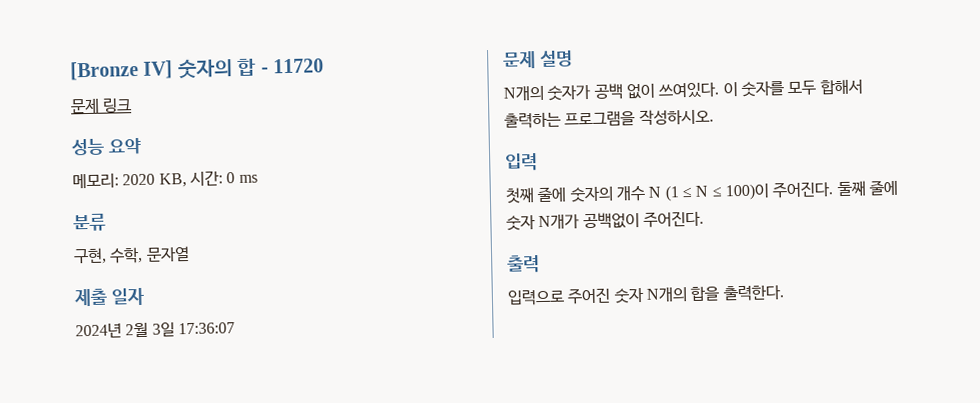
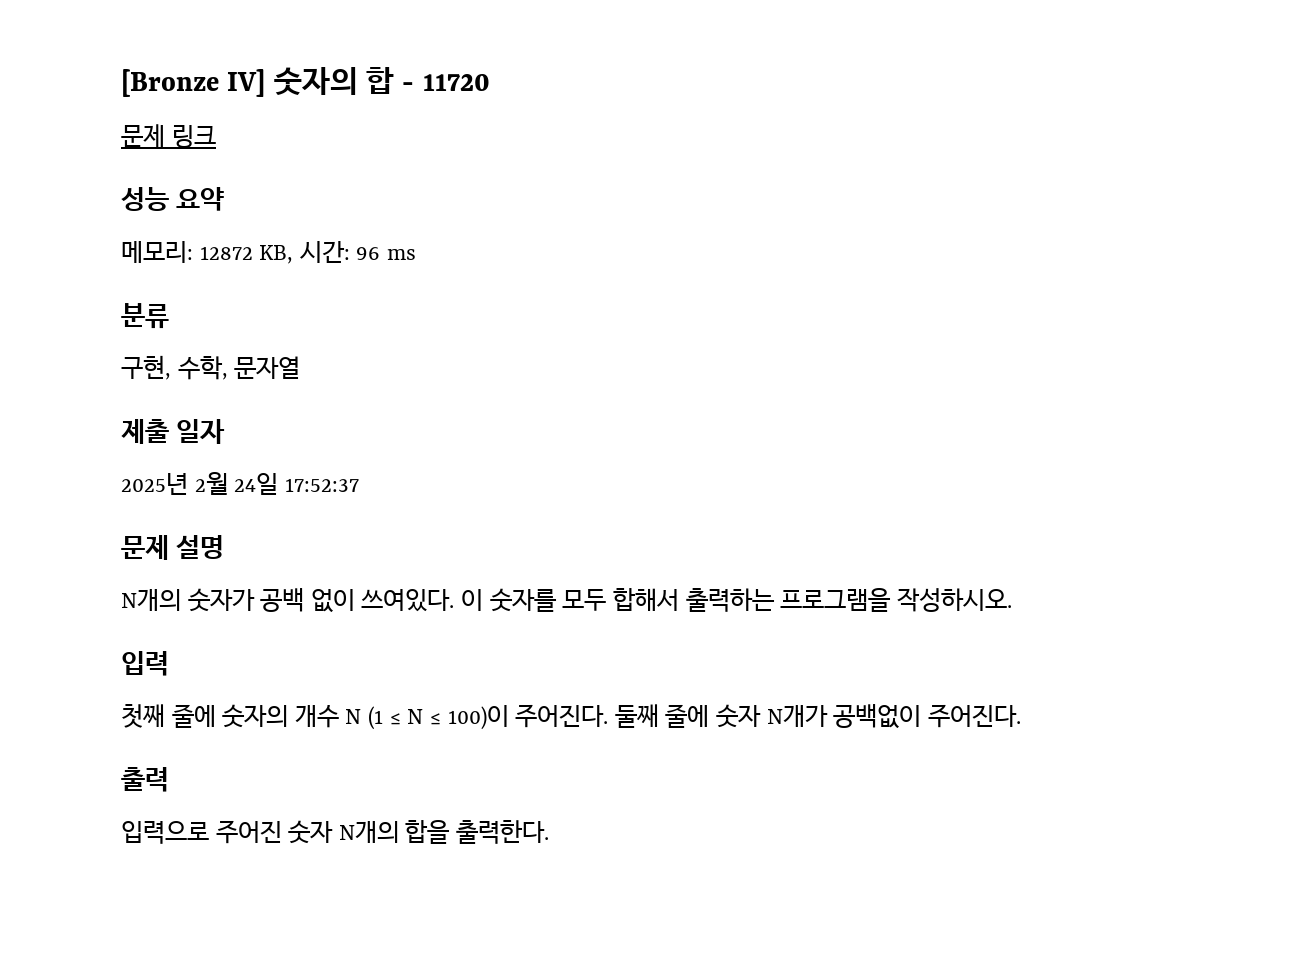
[122,173,156,186] 2020 -> [199,246,253,260] 12872
[226,172,236,184] 0 -> [356,247,381,260] 96
[75,321,235,339] 2024년 2월 3일 17:36:07 -> [121,472,359,495] 2025년 2월 24일 17:52:37

